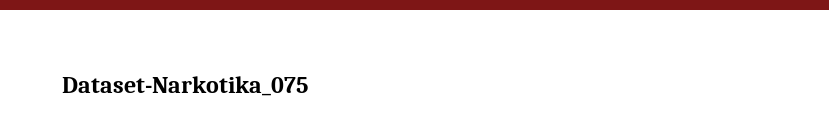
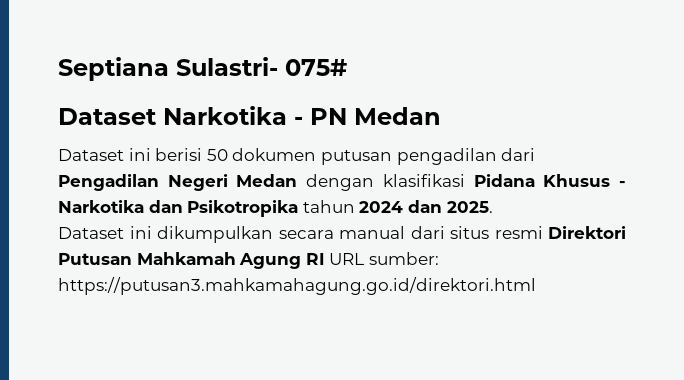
[62,76,308,96] Dataset-Narkotika_075 -> [58,57,347,81] [58,106,441,125] [58,148,536,165] [58,174,626,191] [58,200,493,217] [58,226,626,243] [58,252,439,269] [58,277,536,295] Septiana Sulastri- 075# // Dataset Narkotika - PN Medan // Dataset ini berisi 50 dokumen putusan pengadilan dari Pengadilan Negeri Medan dengan klasifikasi Pidana Khusus - Narkotika dan Psikotropika tahun 2024 dan 2025. // Dataset ini dikumpulkan secara manual dari situs resmi Direktori Putusan Mahkamah Agung RI URL sumber: https://putusan3.mahkamahagung.go.id/direktori.html

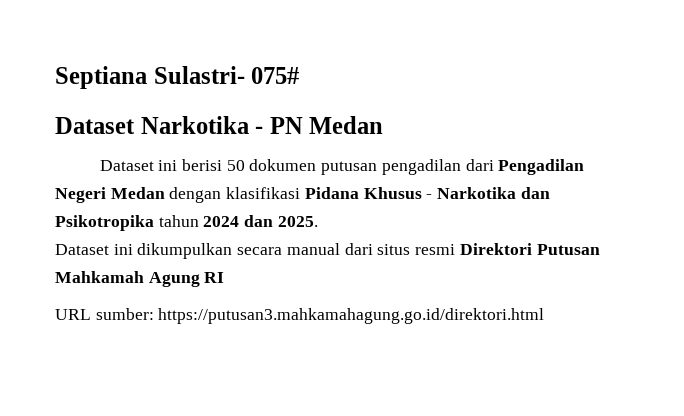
(325, 259) none -> (225, 277) //

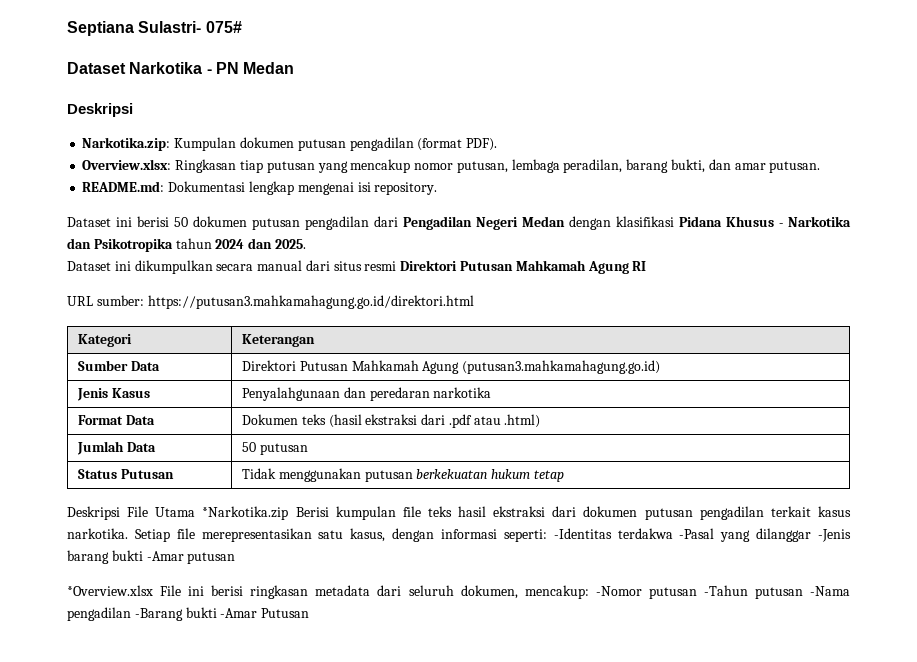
(384, 125) none -> [67,103,133,117] [82,137,498,151] [82,159,821,173] [82,181,438,195] // Deskripsi // Narkotika.zip: Kumpulan dokumen putusan pengadilan (format PDF). // Overview.xlsx: Ringkasan tiap putusan yang mencakup nomor putusan, lembaga peradilan, barang bukti, dan amar putusan. // README.md: Dokumentasi lengkap mengenai isi repository.
(545, 316) none -> [77,334,132,347] [241,334,315,347] [77,360,160,371] [241,360,661,374] [76,388,150,401] [241,387,492,401] [77,415,155,425] [241,414,541,428] [76,441,156,455] [241,442,308,455] [77,469,174,479] [241,468,564,482] [67,506,851,520] [67,528,851,542] [67,550,236,564] [67,585,850,599] [67,607,310,621] // Kategori | Keterangan // Sumber Data | Direktori Putusan Mahkamah Agung (putusan3.mahkamahagung.go.id) // Jenis Kasus | Penyalahgunaan dan peredaran narkotika // Format Data | Dokumen teks (hasil ekstraksi dari .pdf atau .html) // Jumlah Data | 50 putusan // Status Putusan | Tidak menggunakan putusan berkekuatan hukum tetap // Deskripsi File Utama *Narkotika.zip Berisi kumpulan file teks hasil ekstraksi dari dokumen putusan pengadilan terkait kasus narkotika. Setiap file merepresentasikan satu kasus, dengan informasi seperti: -Identitas terdakwa -Pasal yang dilanggar -Jenis barang bukti -Amar putusan // *Overview.xlsx File ini berisi ringkasan metadata dari seluruh dokumen, mencakup: -Nomor putusan -Tahun putusan -Nama pengadilan -Barang bukti -Amar Putusan

